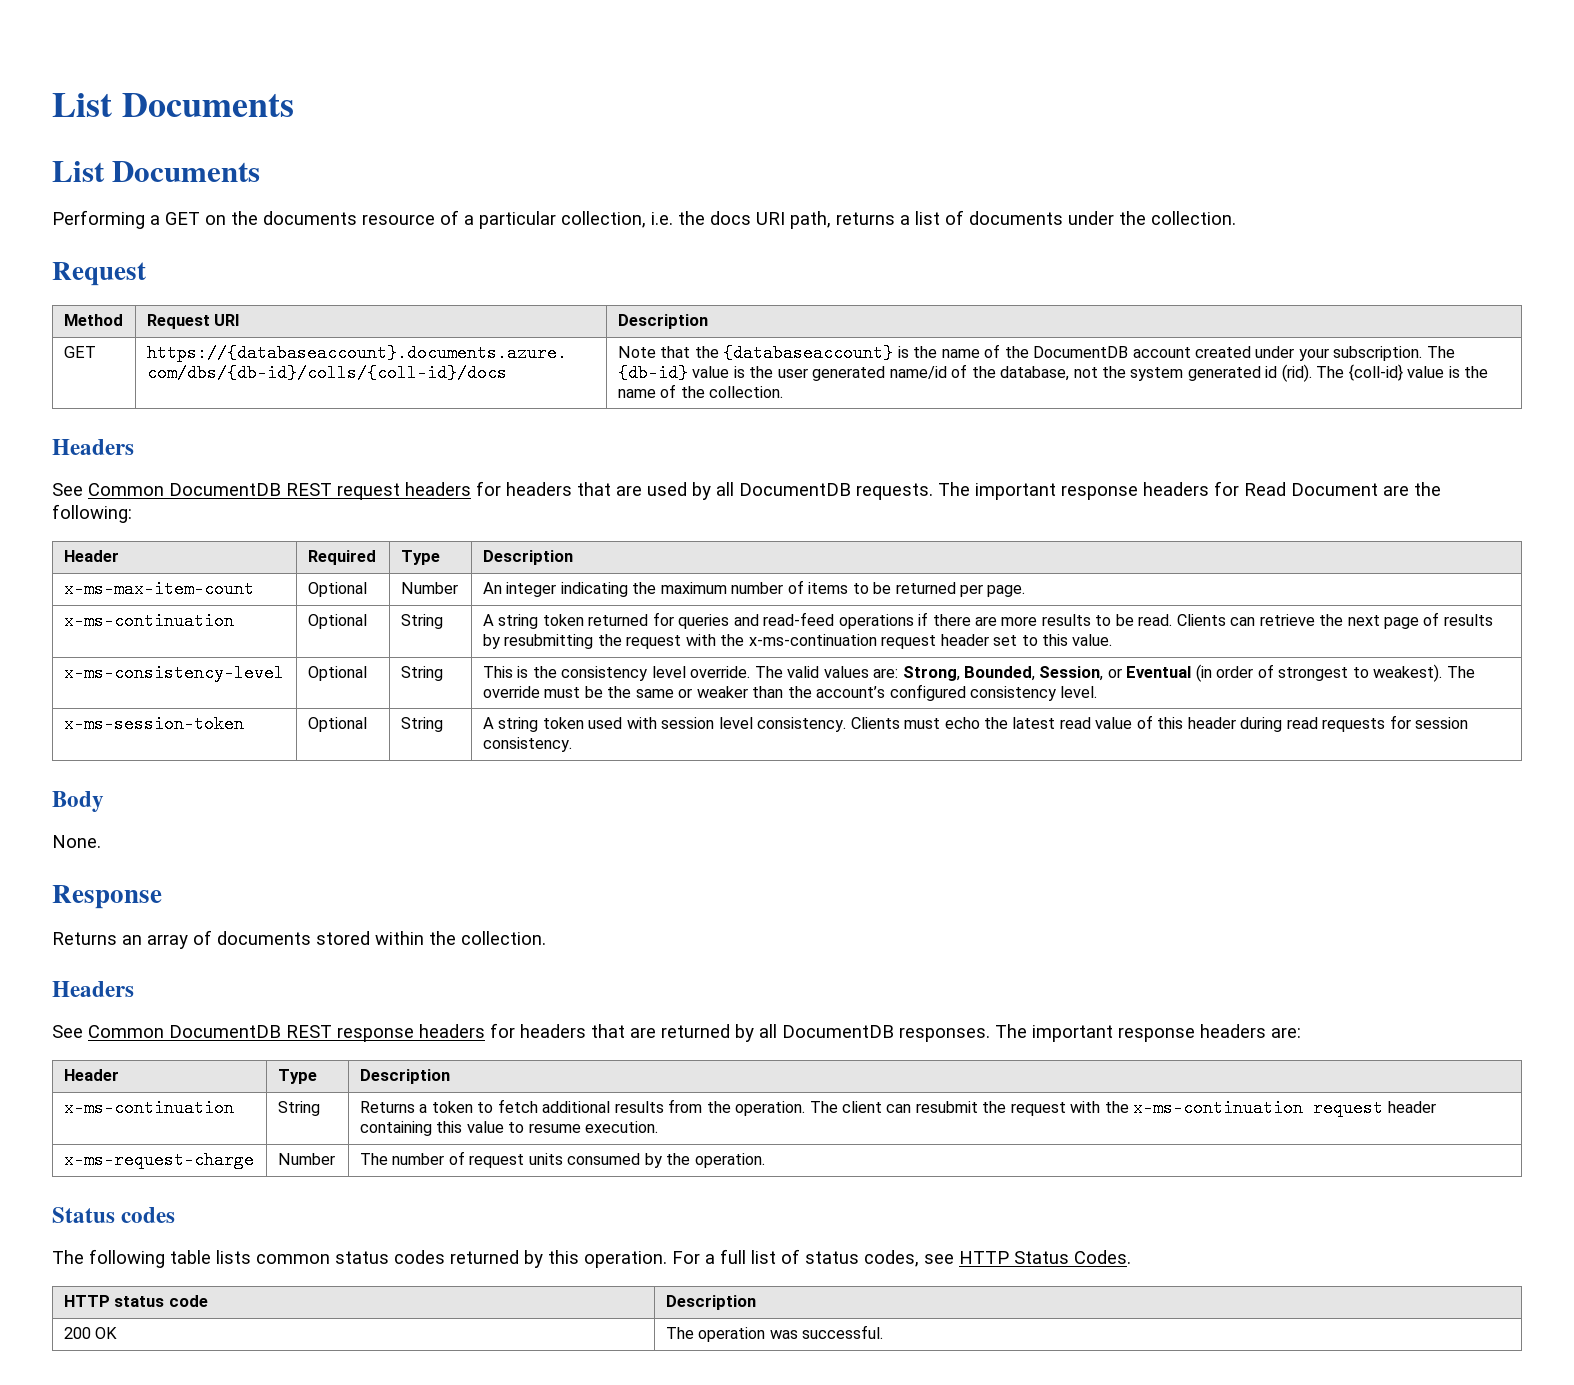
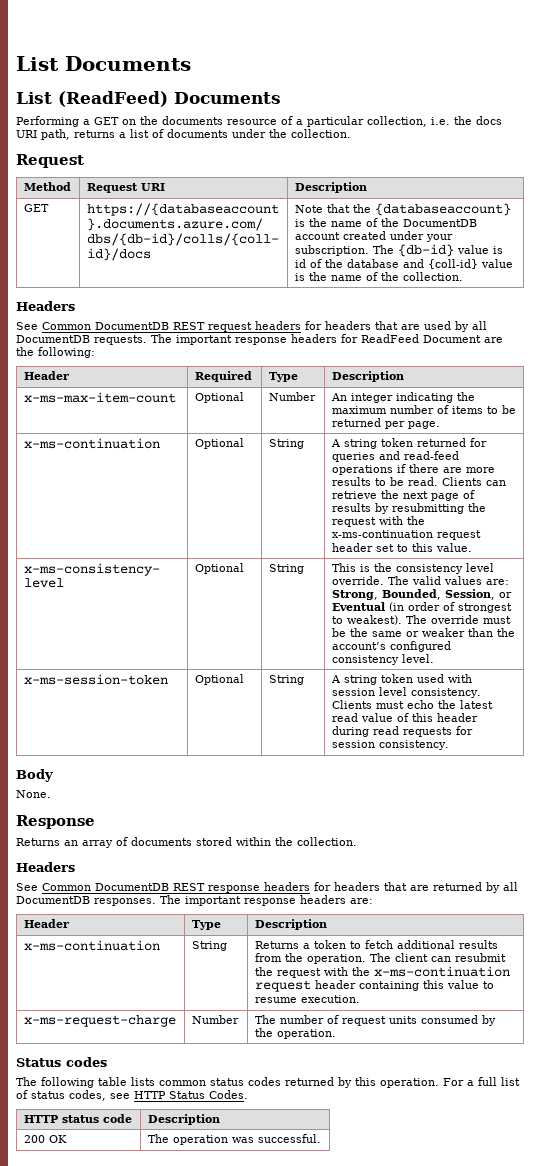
(105, 171) none -> [58,91,168,107] (ReadFeed)
[749,364,1345,382] the user generated name/id of the database, not the system generated id (rid). The -> [294,259,424,268] id of the database and
[1244,482,1286,496] Read -> [361,334,419,343] ReadFeed

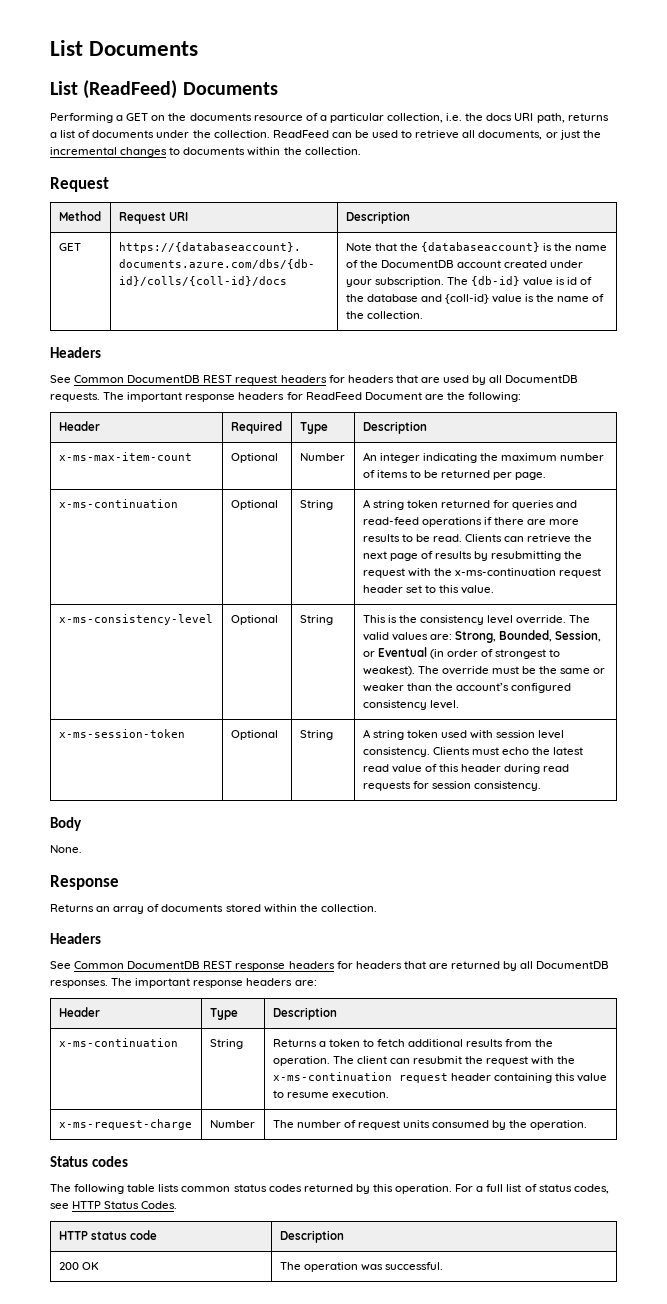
(351, 133) none -> [272,130,601,140] [50,147,361,157] ReadFeed can be used to retrieve all documents, or just the incremental changes to documents within the collection.

